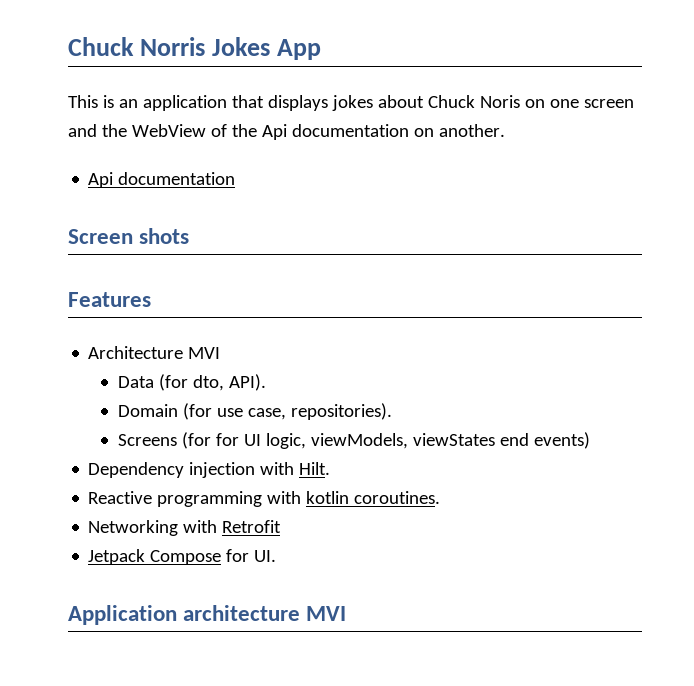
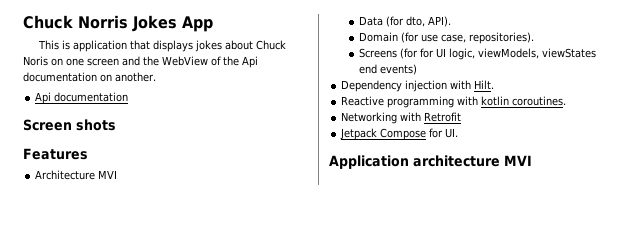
[118,99,138,108] an -> (70, 45) none

